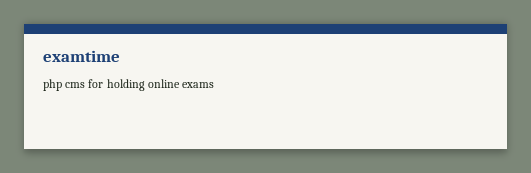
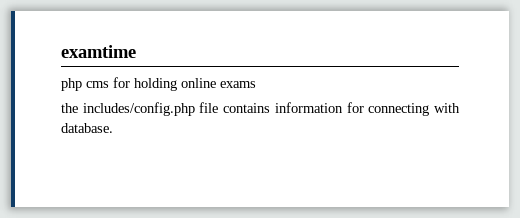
(215, 85) none -> [61,102,461,116] [61,123,113,133] // the includes/config.php file contains information for connecting with database.

